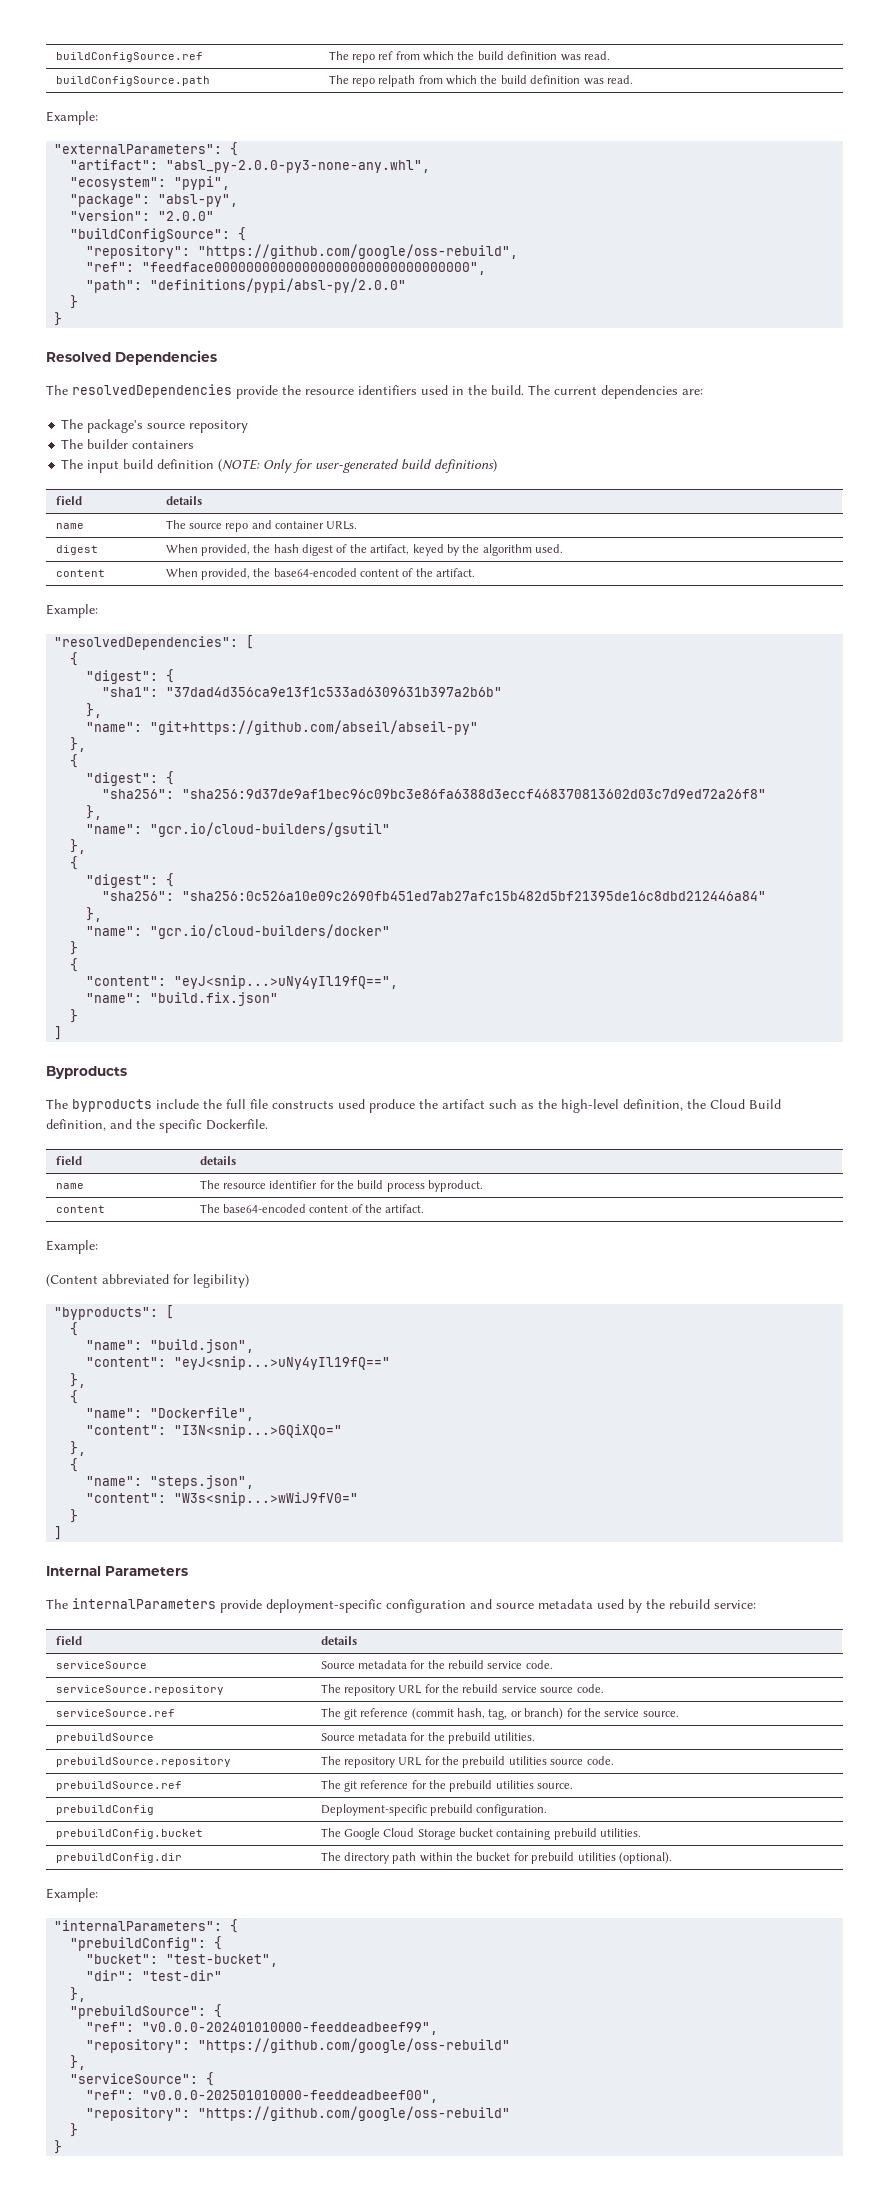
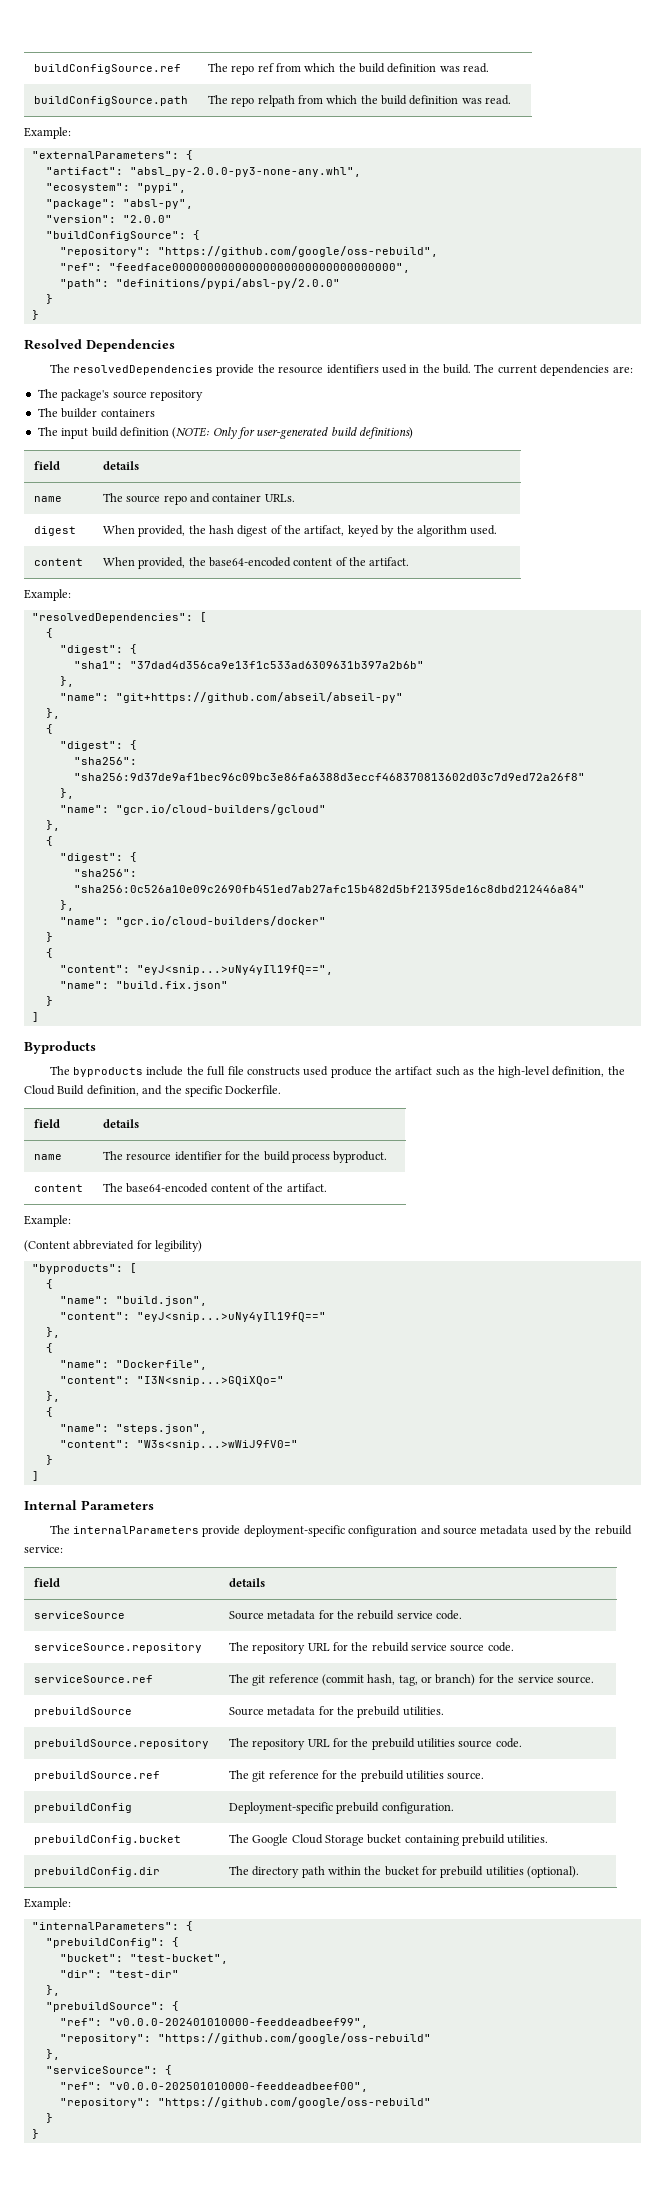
[150,822,391,837] "gcr.io/cloud-builders/gsutil" -> [115,804,326,815] "gcr.io/cloud-builders/gcloud"

